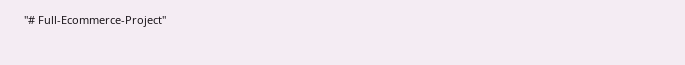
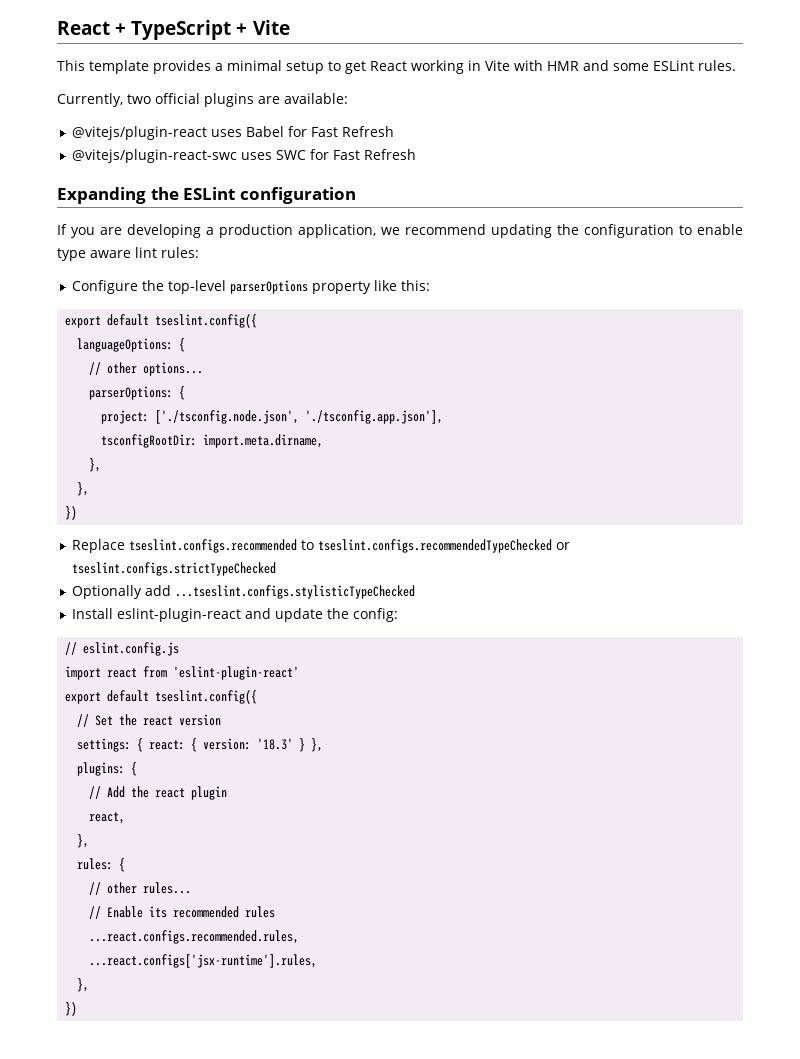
[24,16,166,27] "# Full-Ecommerce-Project" -> [57,20,290,40] [57,60,736,74] [57,93,348,107] [71,126,394,140] [71,149,416,163] [57,187,356,204] [57,224,743,238] [57,247,199,261] [71,280,430,294] [65,314,258,328] [77,338,186,352] [89,362,204,376] [89,386,186,400] [101,410,444,424] [101,434,324,448] [89,458,102,472] [77,482,90,496] [65,506,78,520] [71,539,570,553] [71,562,276,576] [71,585,415,599] [71,608,398,622] [65,642,180,656] [65,666,300,680] [65,690,258,704] [77,714,222,727] [77,738,324,752] [77,762,138,776] [89,786,228,800] [89,812,126,824] [77,834,90,848] [77,858,126,872] [89,882,192,895] [89,906,276,919] [89,930,300,944] [89,954,318,968] [77,978,90,992] [65,1002,78,1016] React + TypeScript + Vite // This template provides a minimal setup to get React working in Vite with HMR and some ESLint rules. // Currently, two official plugins are available: // @vitejs/plugin-react uses Babel for Fast Refresh // @vitejs/plugin-react-swc uses SWC for Fast Refresh // Expanding the ESLint configuration // If you are developing a production application, we recommend updating the configuration to enable type aware lint rules: // Configure the top-level parserOptions property like this: // export default tseslint.config({ // languageOptions: { // // other options... // parserOptions: { // project: ['./tsconfig.node.json', './tsconfig.app.json'], // tsconfigRootDir: import.meta.dirname, // }, // }, // }) // Replace tseslint.configs.recommended to tseslint.configs.recommendedTypeChecked or tseslint.configs.strictTypeChecked // Optionally add ...tseslint.configs.stylisticTypeChecked // Install eslint-plugin-react and update the config: // // eslint.config.js // import react from 'eslint-plugin-react' // export default tseslint.config({ // // Set the react version // settings: { react: { version: '18.3' } }, // plugins: { // // Add the react plugin // react, // }, // rules: { // // other rules... // // Enable its recommended rules // ...react.configs.recommended.rules, // ...react.configs['jsx-runtime'].rules, // }, // })

